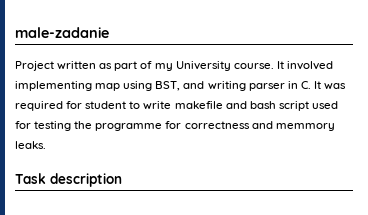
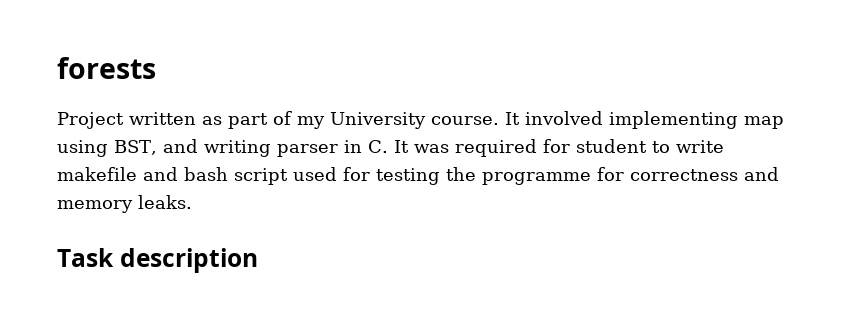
[15,27,109,38] male-zadanie -> [57,57,156,79] forests
[275,123,335,131] memmory -> [57,200,133,213] memory

